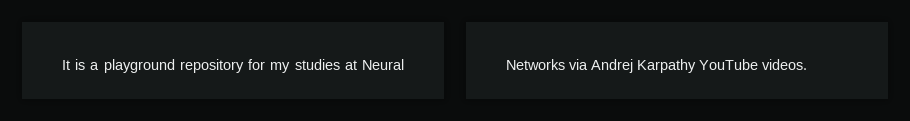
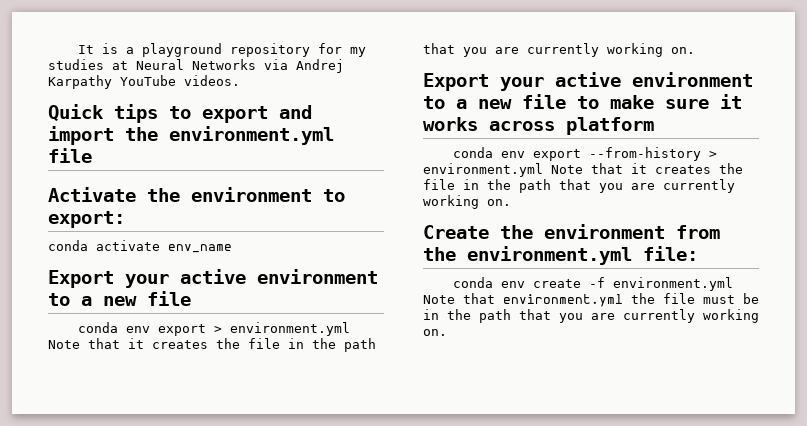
(807, 64) none -> [48,104,312,123] [48,126,334,145] [48,148,92,163] [48,187,345,202] [48,211,125,228] [48,240,232,253] [48,269,378,288] [48,291,191,306] [77,322,350,336] [48,338,376,352] [423,43,695,57] [423,72,753,91] [423,94,742,109] [423,117,654,135] [452,147,717,161] [423,163,743,177] [423,179,735,193] [423,195,511,209] [423,224,720,239] [423,246,698,265] [452,277,733,291] [423,293,759,307] [423,309,759,323] [423,329,447,336] // Quick tips to export and import the environment.yml file // Activate the environment to export: // conda activate env_name // Export your active environment to a new file // conda env export > environment.yml Note that it creates the file in the path that you are currently working on. // Export your active environment to a new file to make sure it works across platform // conda env export --from-history > environment.yml Note that it creates the file in the path that you are currently working on. // Create the environment from the environment.yml file: // conda env create -f environment.yml Note that environment.yml the file must be in the path that you are currently working on.

